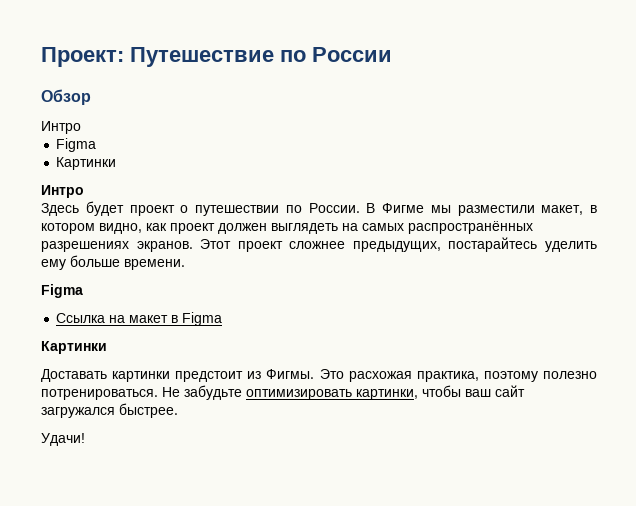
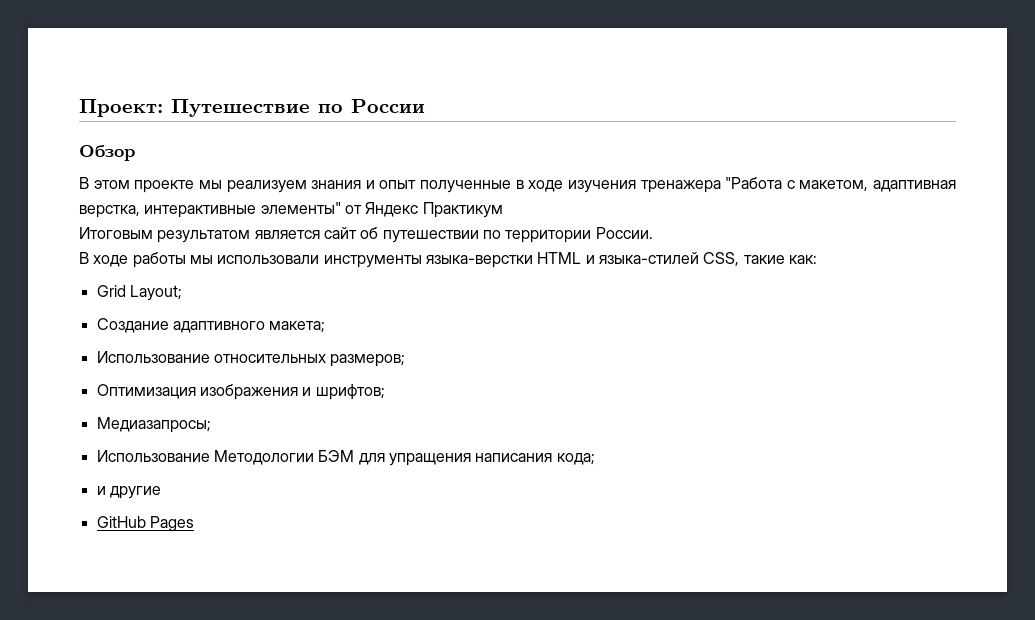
[41,121,81,134] [56,138,97,152] [56,157,117,170] [41,185,84,198] [41,201,189,216] Интро // Figma // Картинки // Интро // Здесь будет проект о -> [79,177,956,193] [79,202,503,218] [79,227,379,243] В этом проекте мы реализуем знания и опыт полученные в ходе изучения тренажера "Работа с макетом, адаптивная верстка, интерактивные элементы" от Яндекс Практикум // Итоговым результатом является сайт об
(302, 209) none -> [505,230,592,243] территории
[366,203,597,216] [41,221,533,234] [41,237,597,252] [41,255,185,270] [41,284,83,298] [56,312,223,326] [41,341,107,354] [41,369,597,382] [41,385,525,400] [41,403,178,418] [41,433,85,446] В Фигме мы разместили макет, в котором видно, как проект должен выглядеть на самых распространённых разрешениях экранов. Этот проект сложнее предыдущих, постарайтесь уделить ему больше времени. // Figma // Ссылка на макет в Figma // Картинки // Доставать картинки предстоит из Фигмы. Это расхожая практика, поэтому полезно потренироваться. Не забудьте оптимизировать картинки, чтобы ваш сайт загружался быстрее. // Удачи! -> [79,252,817,268] [96,285,182,301] [96,318,326,333] [96,351,406,367] [96,384,385,400] [96,417,211,433] [96,450,595,466] [96,486,161,499] [96,516,194,532] // В ходе работы мы использовали инструменты языка-верстки HTML и языка-стилей CSS, такие как: // Grid Layout; // Создание адаптивного макета; // Использование относительных размеров; // Оптимизация изображения и шрифтов; // Медиазапросы; // Использование Методологии БЭМ для упращения написания кода; // и другие // GitHub Pages

